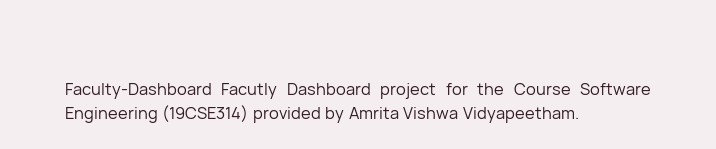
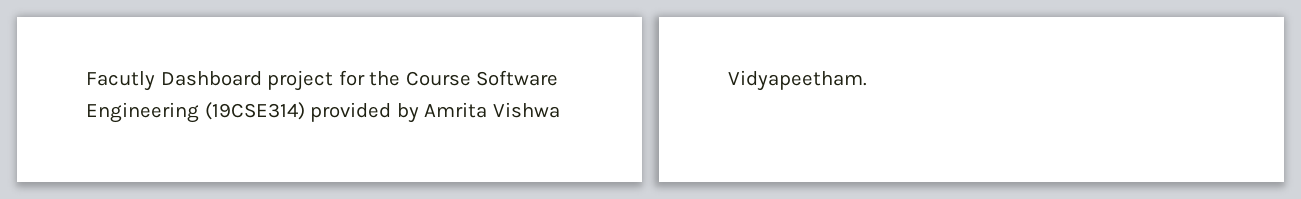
[65,83,212,99] Faculty-Dashboard -> (86, 81) none

